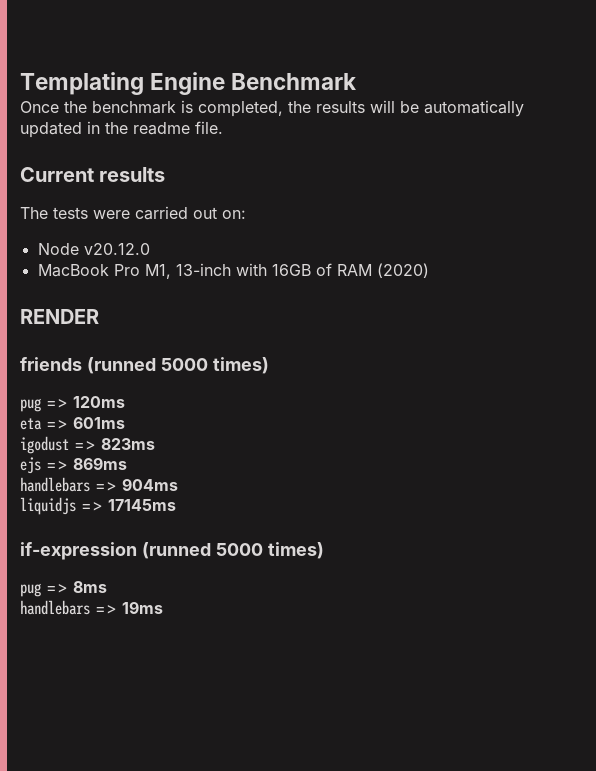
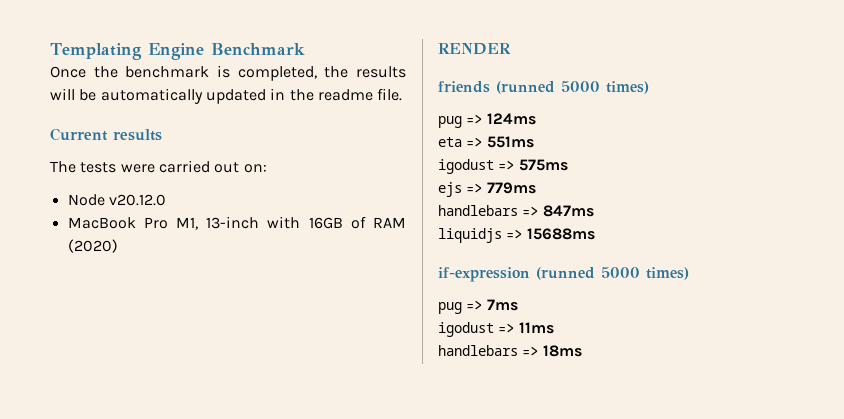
[73,396,125,408] 120ms -> [486,113,536,125] 124ms
[73,417,125,429] [20,436,155,454] 601ms // igodust => 823ms -> [486,136,534,148] [438,159,568,174] 551ms // igodust => 575ms
[73,457,127,470] [20,477,178,492] 869ms // handlebars => 904ms -> [486,182,536,194] [438,205,594,217] 779ms // handlebars => 847ms
[108,499,176,511] 17145ms -> [526,228,595,240] 15688ms
[73,581,107,593] [20,600,163,615] 8ms // handlebars => 19ms -> [486,299,518,311] [438,322,554,337] [438,345,582,357] 7ms // igodust => 11ms // handlebars => 18ms

